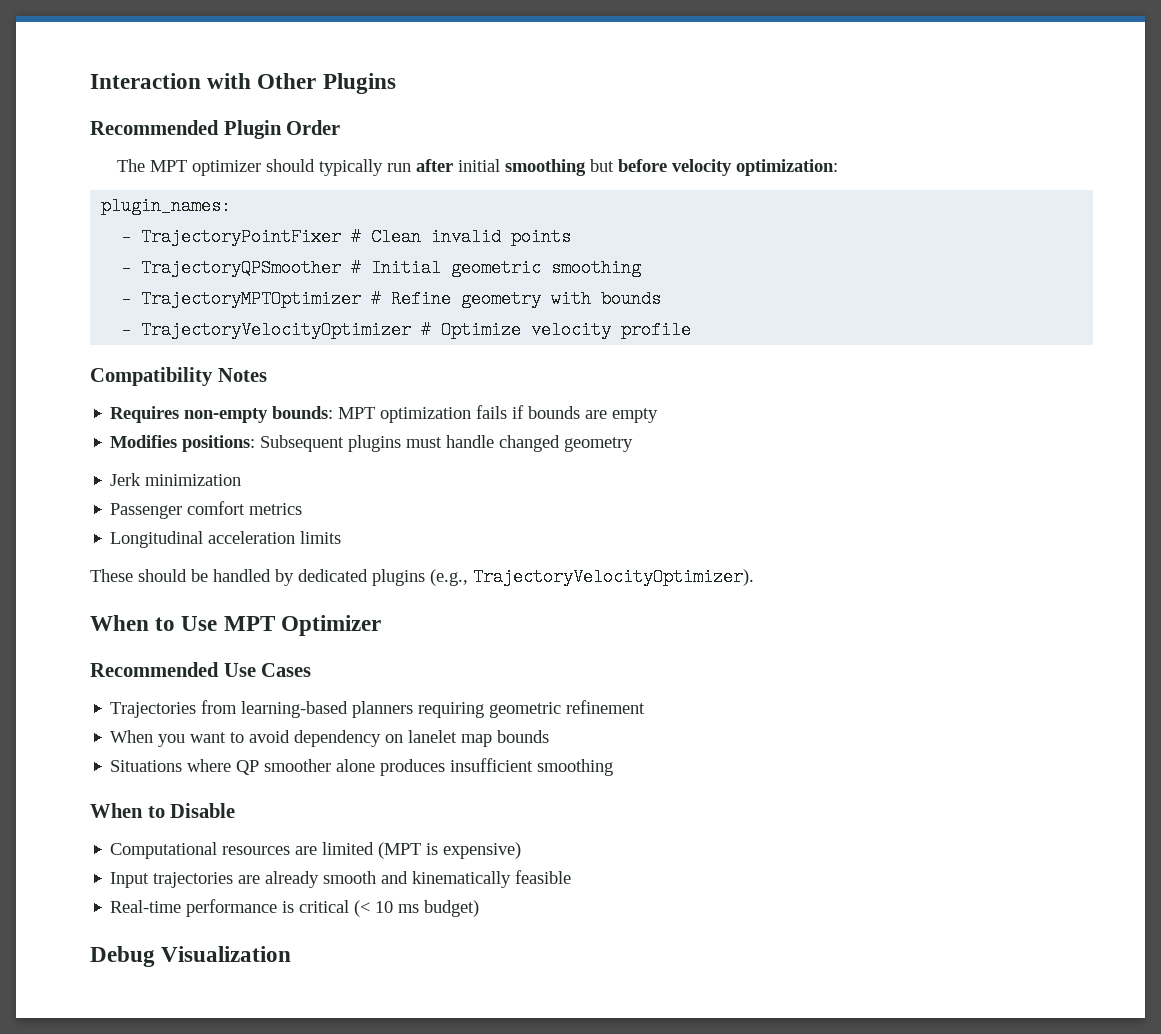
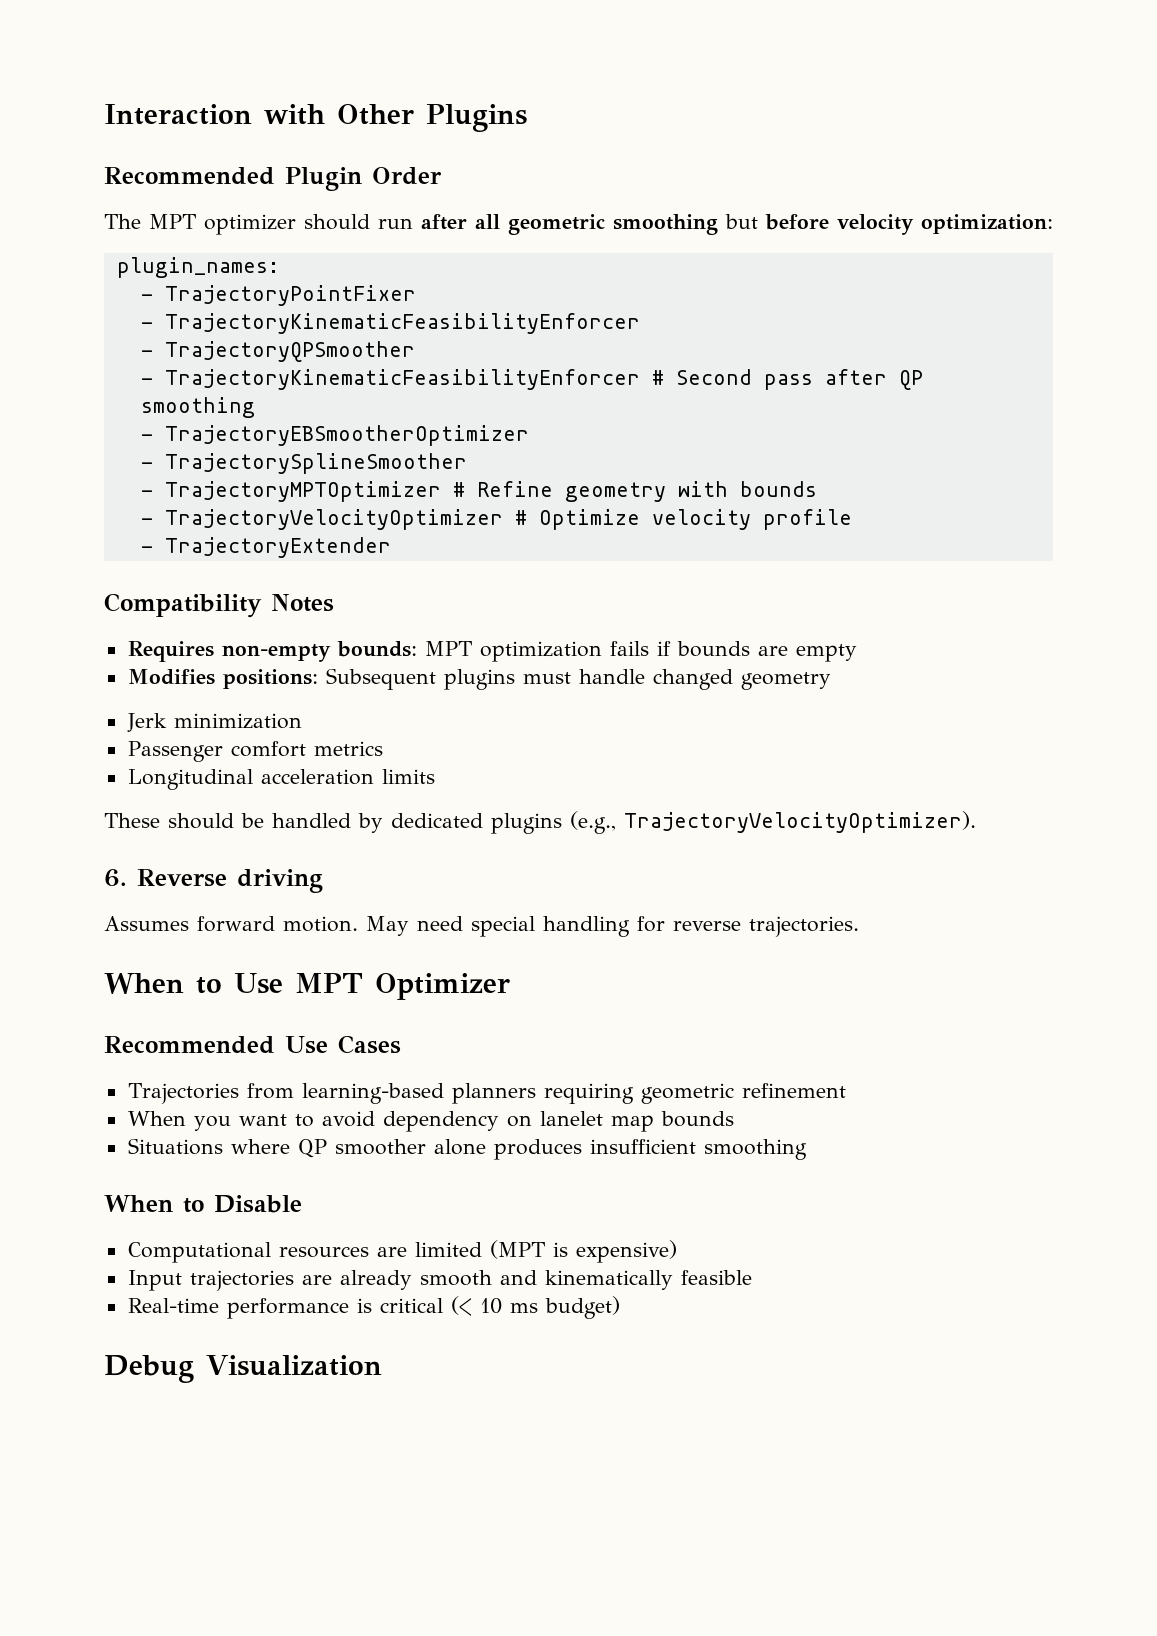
[319,159,384,176] typically -> (370, 222) none
[458,159,501,172] initial -> [475,214,605,235] all geometric
[351,228,572,246] [121,259,642,277] # Clean invalid points // - TrajectoryQPSmoother # Initial geometric smoothing -> [140,313,640,334] [140,341,415,362] [140,369,923,390] [140,397,255,418] [140,425,529,446] [140,453,467,474] // - TrajectoryKinematicFeasibilityEnforcer // - TrajectoryQPSmoother // - TrajectoryKinematicFeasibilityEnforcer # Second pass after QP smoothing // - TrajectoryEBSmootherOptimizer // - TrajectorySplineSmoother
(692, 330) none -> [140,537,391,558] // - TrajectoryExtender
(754, 577) none -> [104,869,323,893] [104,916,859,937] // 6. Reverse driving // Assumes forward motion. May need special handling for reverse trajectories.

